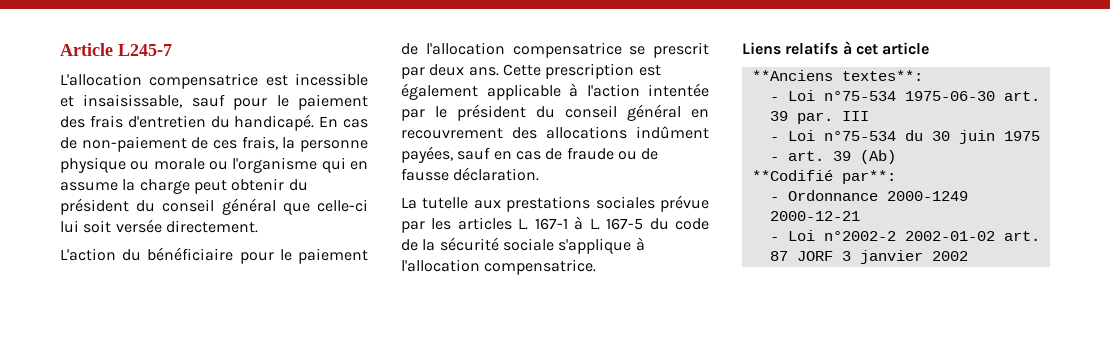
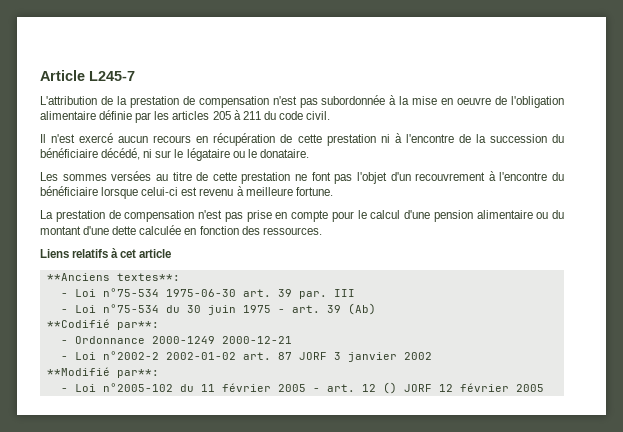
[60,73,368,89] [60,94,368,110] [60,114,368,131] [60,136,369,152] [60,157,368,173] [60,178,308,194] [60,198,368,215] [60,219,258,233] [60,247,369,264] [401,42,709,58] [401,63,661,79] [401,83,709,100] [401,104,709,121] [401,126,709,139] [401,146,659,163] [401,167,540,181] [401,195,709,212] [401,216,709,233] [401,237,645,254] [401,259,597,275] L'allocation compensatrice est incessible et insaisissable, sauf pour le paiement des frais d'entretien du handicapé. En cas de non-paiement de ces frais, la personne physique ou morale ou l'organisme qui en assume la charge peut obtenir du président du conseil général que celle-ci lui soit versée directement. // L'action du bénéficiaire pour le paiement de l'allocation compensatrice se prescrit par deux ans. Cette prescription est également applicable à l'action intentée par le président du conseil général en recouvrement des allocations indûment payées, sauf en cas de fraude ou de fausse déclaration. // La tutelle aux prestations sociales prévue par les articles L. 167-1 à L. 167-5 du code de la sécurité sociale s'applique à l'allocation compensatrice. -> [40,95,564,108] [40,110,331,123] [40,133,564,146] [40,148,309,161] [40,171,564,184] [40,186,333,199] [40,210,564,222] [40,225,322,235] L'attribution de la prestation de compensation n'est pas subordonnée à la mise en oeuvre de l'obligation alimentaire définie par les articles 205 à 211 du code civil. // Il n'est exercé aucun recours en récupération de cette prestation ni à l'encontre de la succession du bénéficiaire décédé, ni sur le légataire ou le donataire. // Les sommes versées au titre de cette prestation ne font pas l'objet d'un recouvrement à l'encontre du bénéficiaire lorsque celui-ci est revenu à meilleure fortune. // La prestation de compensation n'est pas prise en compte pour le calcul d'une pension alimentaire ou du montant d'une dette calculée en fonction des ressources.
(968, 256) none -> [46,367,159,378] [60,382,544,394] // **Modifié par**: // - Loi n°2005-102 du 11 février 2005 - art. 12 () JORF 12 février 2005

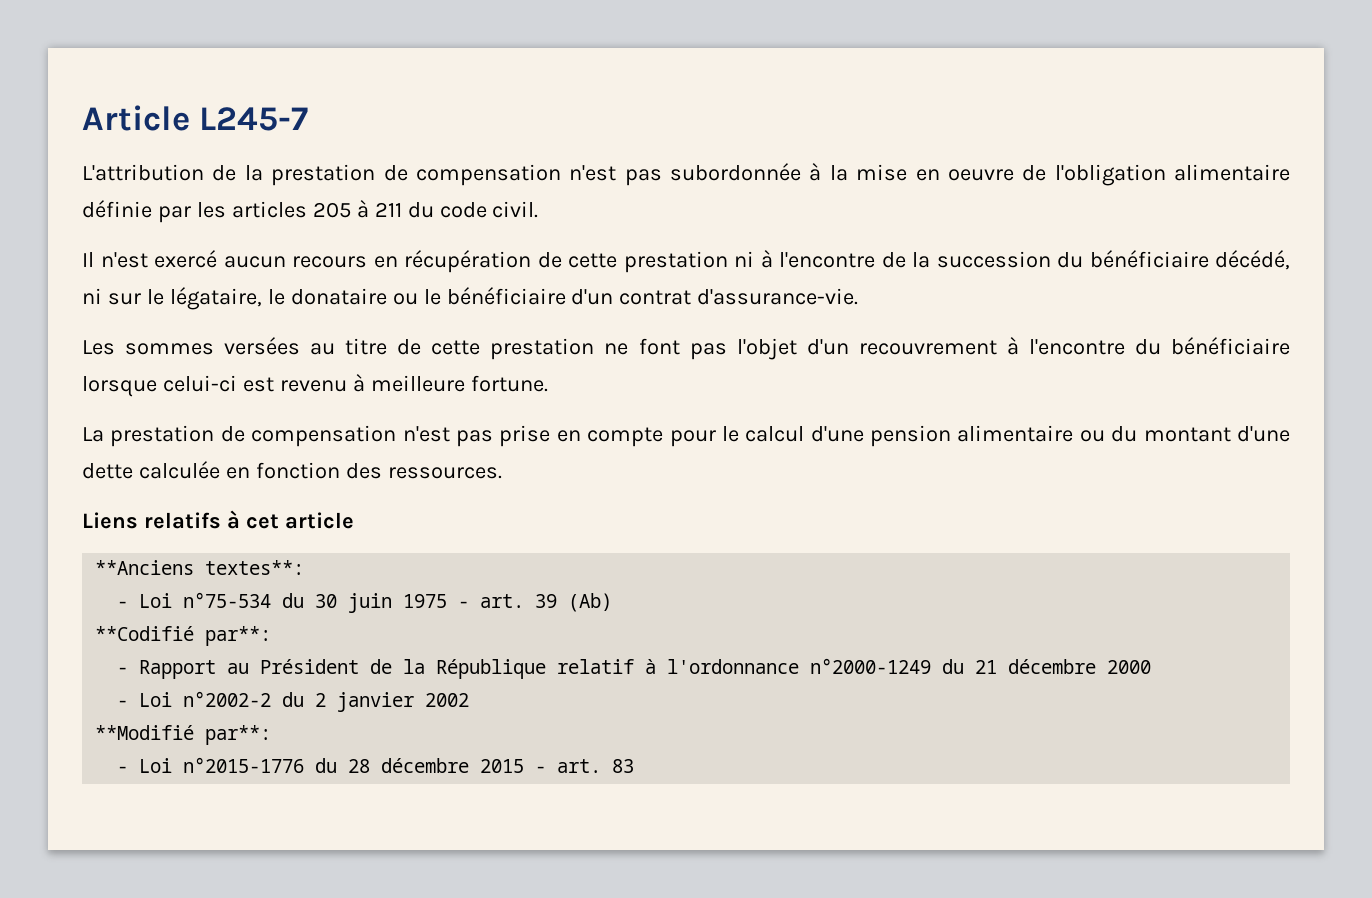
[186,148,309,161] légataire ou le donataire. -> [169,287,859,310] légataire, le donataire ou le bénéficiaire d'un contrat d'assurance-vie.
[60,288,355,299] // - Loi n°75-534 1975-06-30 art. 39 par. III -> (305, 567) none
[74,336,292,344] [60,351,341,360] Ordonnance 2000-1249 2000-12-21 // - Loi n°2002-2 2002-01-02 art. 87 JORF 3 -> [139,658,1152,679] [117,691,327,707] Rapport au Président de la République relatif à l'ordonnance n°2000-1249 du 21 décembre 2000 // - Loi n°2002-2 du 2
[102,382,544,394] n°2005-102 du 11 février 2005 - art. 12 () JORF 12 février 2005 -> [183,757,635,773] n°2015-1776 du 28 décembre 2015 - art. 83

